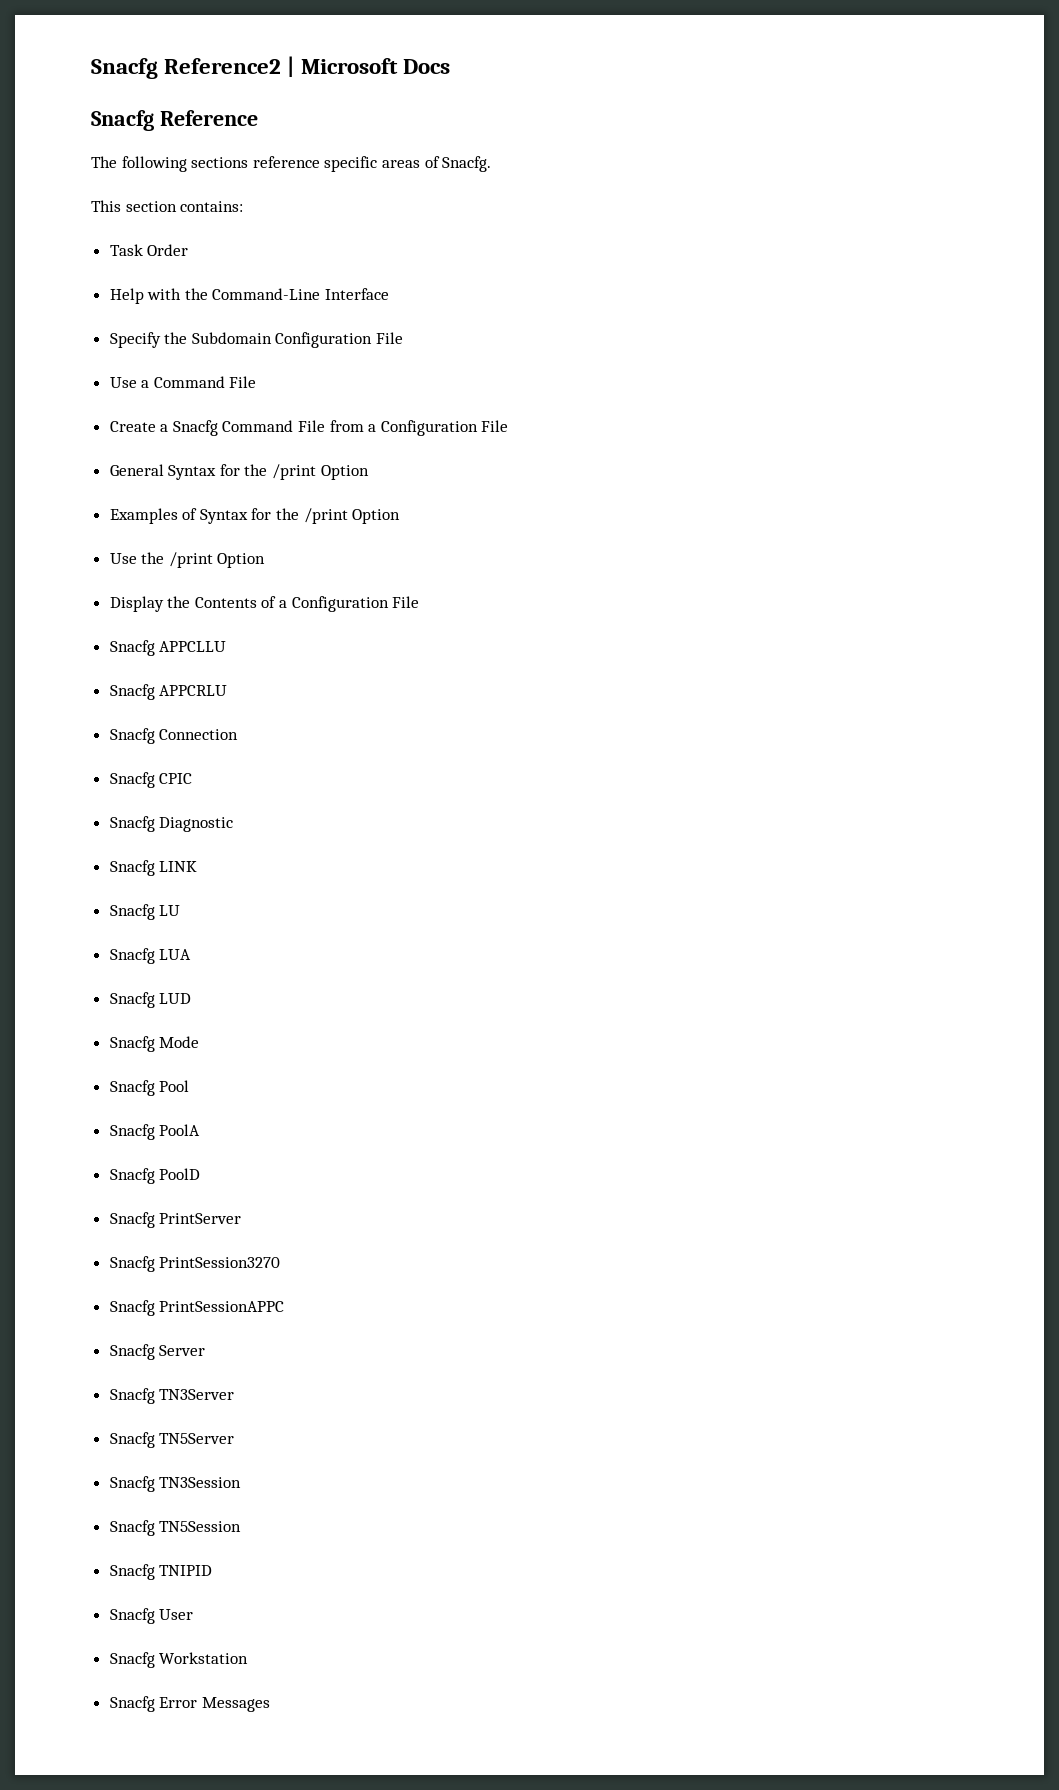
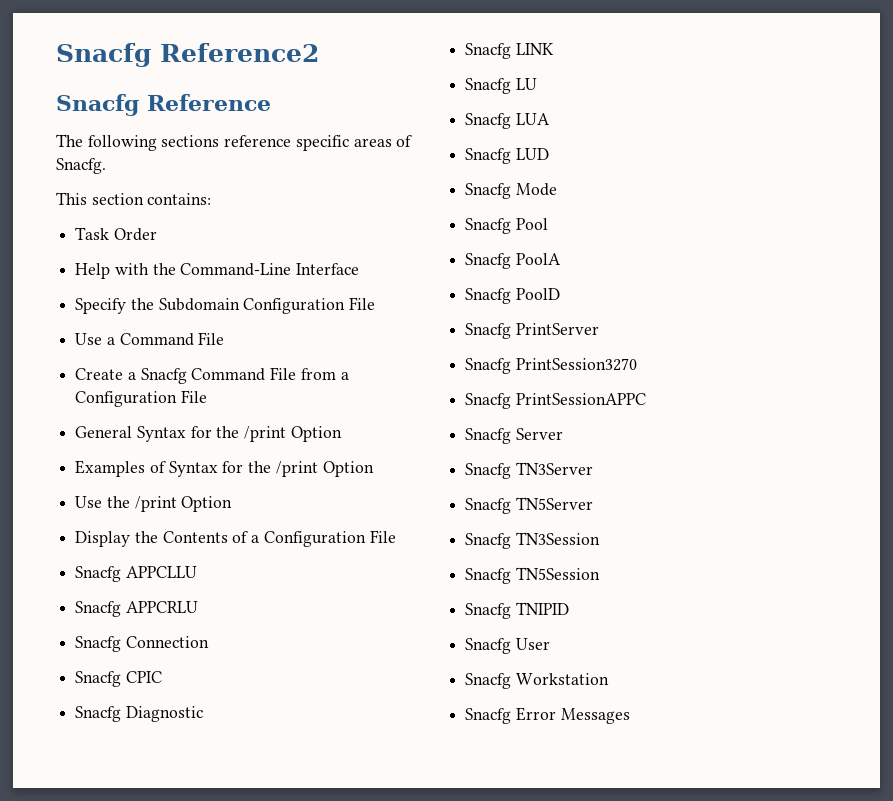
[287,56,450,77] | Microsoft Docs -> (319, 52) none

